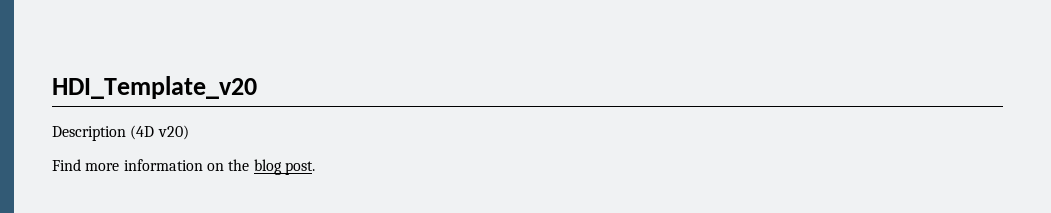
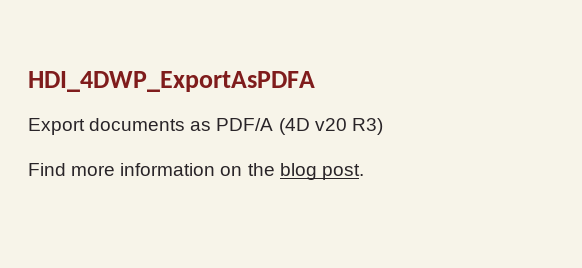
[52,76,257,99] [52,125,189,141] HDI_Template_v20 // Description (4D v20) -> [28,71,315,92] [28,118,383,135] HDI_4DWP_ExportAsPDFA // Export documents as PDF/A (4D v20 R3)

